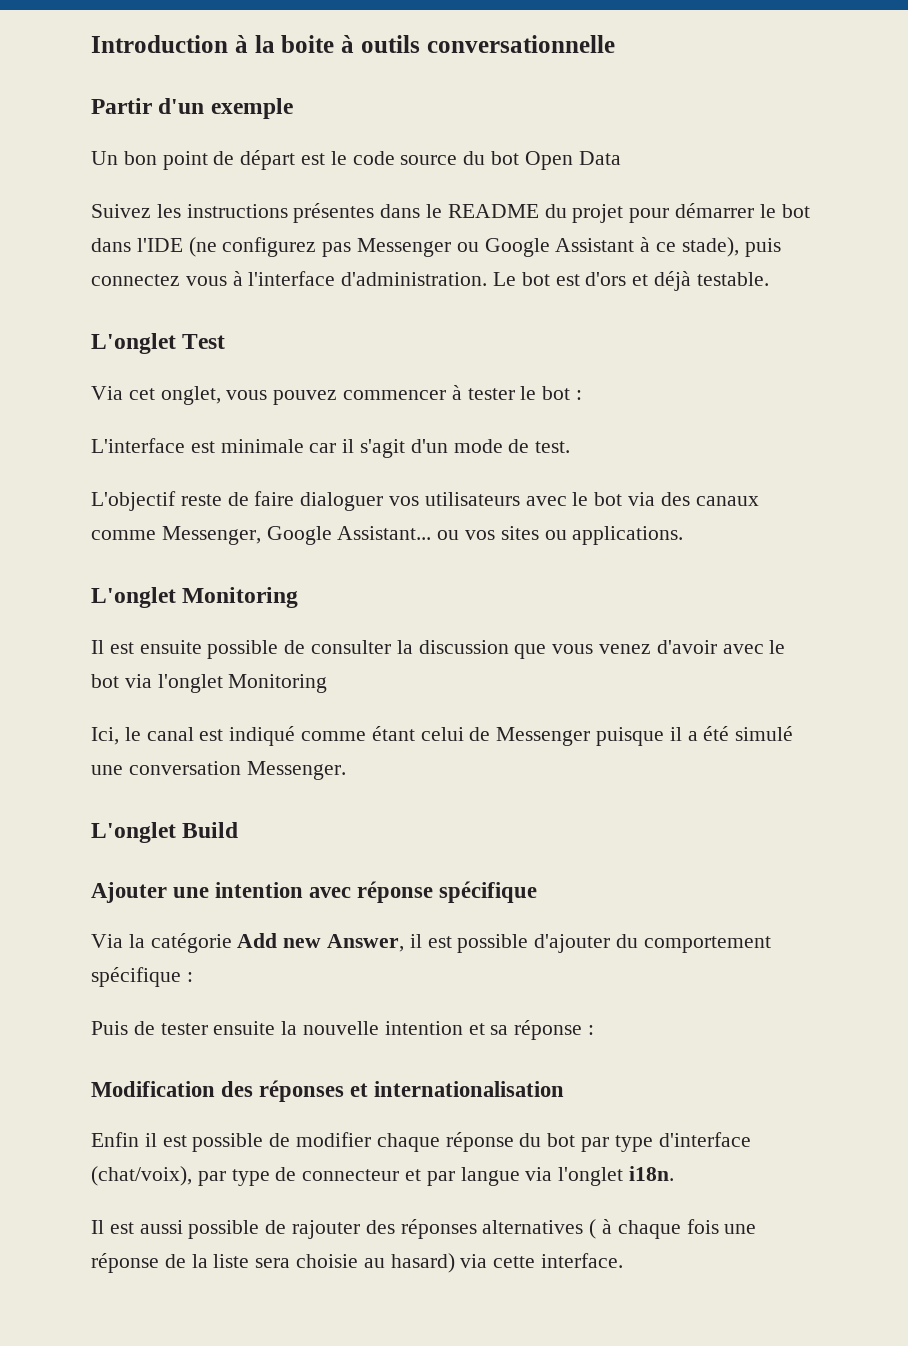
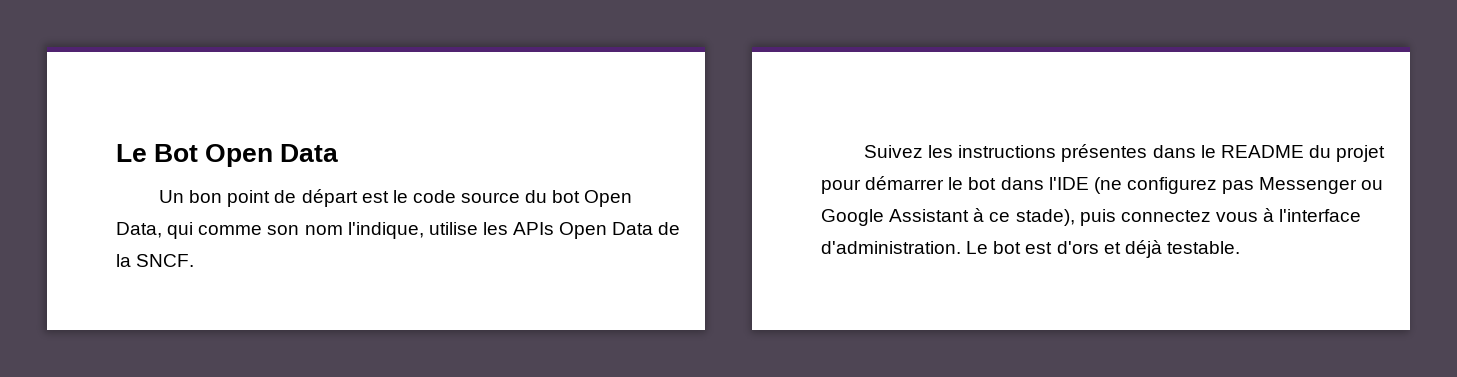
[91,35,615,53] [91,98,293,119] Introduction à la boite à outils conversationnelle // Partir d'un exemple -> [116,144,339,167] Le Bot Open Data
[578,151,621,165] Data -> [116,222,681,239] [116,254,195,267] Data, qui comme son nom l'indique, utilise les APIs Open Data de la SNCF.
[91,333,226,354] [91,385,583,405] [91,438,571,458] [91,491,759,511] [91,526,684,545] [91,587,299,608] [91,640,786,659] [91,674,328,693] [91,726,794,746] [91,761,346,780] [91,822,239,843] [91,881,538,903] [91,933,771,953] [91,967,193,987] [91,1020,595,1040] [91,1080,565,1102] [91,1132,751,1152] [91,1166,675,1186] [91,1219,757,1239] [91,1253,624,1273] // L'onglet Test // Via cet onglet, vous pouvez commencer à tester le bot : // L'interface est minimale car il s'agit d'un mode de test. // L'objectif reste de faire dialoguer vos utilisateurs avec le bot via des canaux comme Messenger, Google Assistant... ou vos sites ou applications. // L'onglet Monitoring // Il est ensuite possible de consulter la discussion que vous venez d'avoir avec le bot via l'onglet Monitoring // Ici, le canal est indiqué comme étant celui de Messenger puisque il a été simulé une conversation Messenger. // L'onglet Build // Ajouter une intention avec réponse spécifique // Via la catégorie Add new Answer, il est possible d'ajouter du comportement spécifique : // Puis de tester ensuite la nouvelle intention et sa réponse : // Modification des réponses et internationalisation // Enfin il est possible de modifier chaque réponse du bot par type d'interface (chat/voix), par type de connecteur et par langue via l'onglet i18n. // Il est aussi possible de rajouter des réponses alternatives ( à chaque fois une réponse de la liste sera choisie au hasard) via cette interface. -> (1240, 247) none

